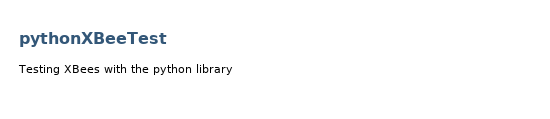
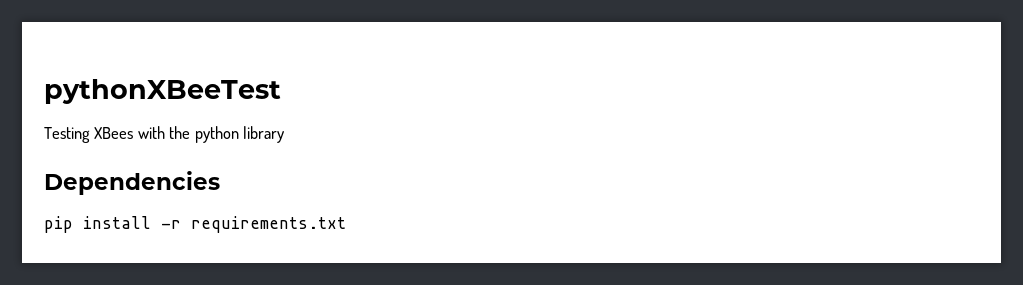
(233, 69) none -> [44,171,220,195] [44,216,346,233] // Dependencies // pip install -r requirements.txt

